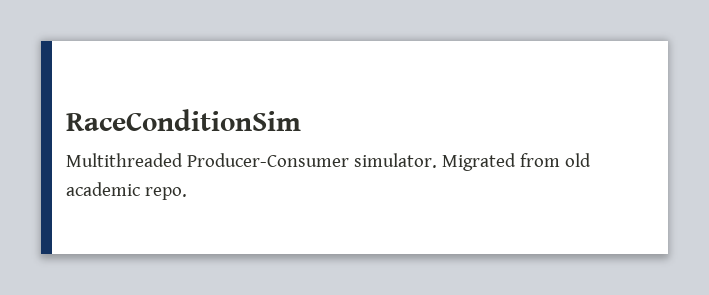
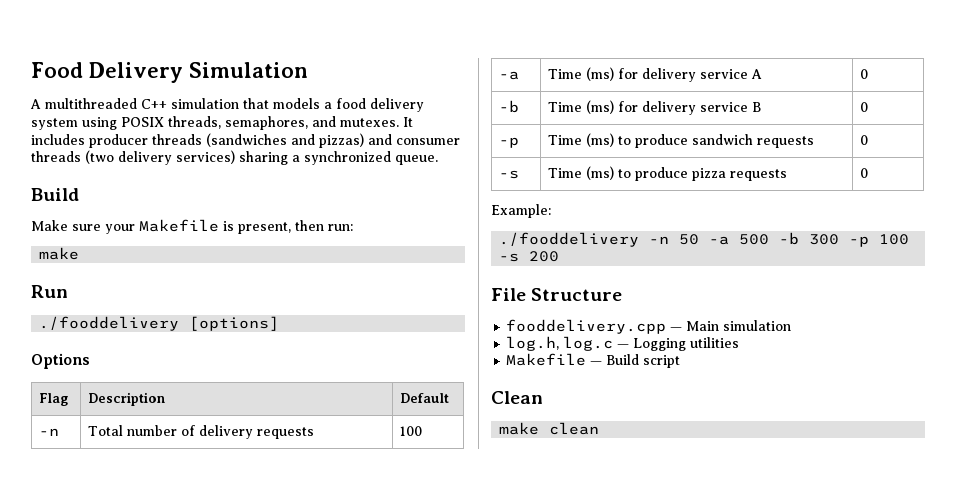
[66,109,301,131] [66,153,591,171] [66,182,187,200] RaceConditionSim // Multithreaded Producer-Consumer simulator. Migrated from old academic repo. -> [31,62,308,83] [30,98,424,112] [31,116,413,130] [31,133,460,148] [31,150,438,165] [31,188,79,201] [31,219,353,234] [39,247,80,260] [31,285,68,298] [39,316,280,331] [31,353,90,369] [38,393,68,406] [87,392,165,406] [399,393,449,403] [38,428,59,436] [87,425,314,439] [399,426,422,436] [498,71,519,80] [547,67,762,82] [859,69,868,79] [498,100,519,113] [547,100,761,115] [859,102,868,112] [498,137,519,148] [547,133,814,148] [859,135,868,145] [498,170,519,179] [547,166,787,181] [859,168,868,178] [491,204,551,218] [499,232,910,247] [499,251,560,262] [491,288,623,301] [506,319,792,334] [506,336,740,351] [506,353,681,368] [491,391,543,404] [499,422,600,435] Food Delivery Simulation // A multithreaded C++ simulation that models a food delivery system using POSIX threads, semaphores, and mutexes. It includes producer threads (sandwiches and pizzas) and consumer threads (two delivery services) sharing a synchronized queue. // Build // Make sure your Makefile is present, then run: // make // Run // ./fooddelivery [options] // Options // Flag | Description | Default // -n | Total number of delivery requests | 100 // -a | Time (ms) for delivery service A | 0 // -b | Time (ms) for delivery service B | 0 // -p | Time (ms) to produce sandwich requests | 0 // -s | Time (ms) to produce pizza requests | 0 // Example: // ./fooddelivery -n 50 -a 500 -b 300 -p 100 -s 200 // File Structure // fooddelivery.cpp — Main simulation // log.h, log.c — Logging utilities // Makefile — Build script // Clean // make clean

